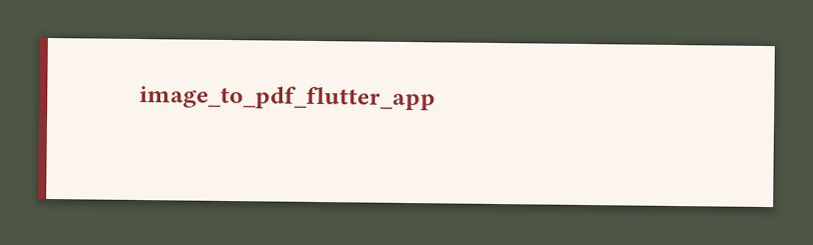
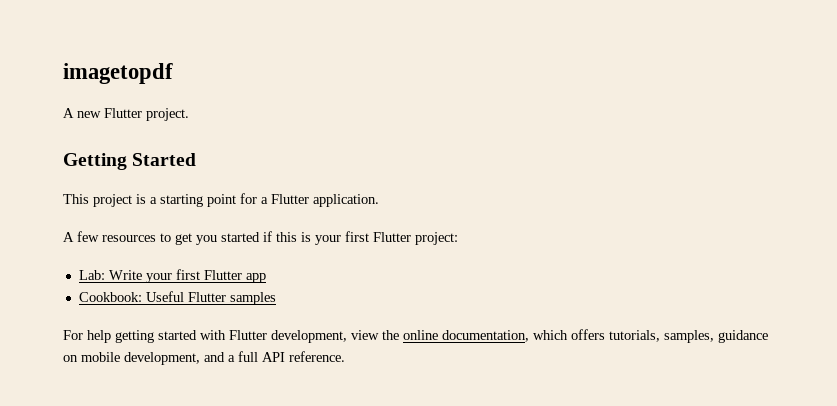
[139,85,436,111] image_to_pdf_flutter_app -> [63,63,173,84] [63,108,189,121] [63,153,197,170] [63,193,379,207] [63,231,458,245] [78,269,266,283] [78,291,276,305] [63,329,768,343] [63,351,345,365] imagetopdf // A new Flutter project. // Getting Started // This project is a starting point for a Flutter application. // A few resources to get you started if this is your first Flutter project: // Lab: Write your first Flutter app // Cookbook: Useful Flutter samples // For help getting started with Flutter development, view the online documentation, which offers tutorials, samples, guidance on mobile development, and a full API reference.

